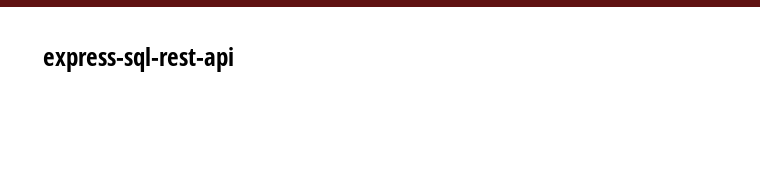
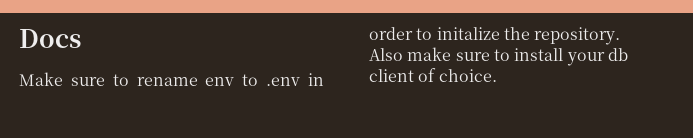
[43,47,234,72] express-sql-rest-api -> [19,29,81,48] [19,72,324,86] [369,27,621,45] [369,47,628,66] [369,68,497,82] Docs // Make sure to rename env to .env in order to initalize the repository. // Also make sure to install your db client of choice.

